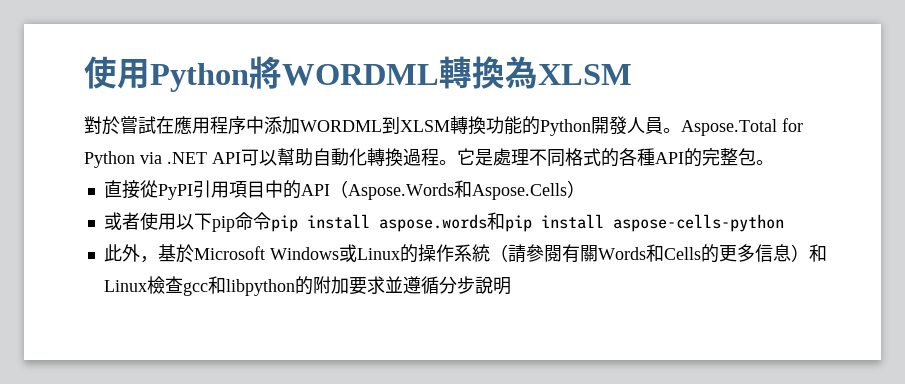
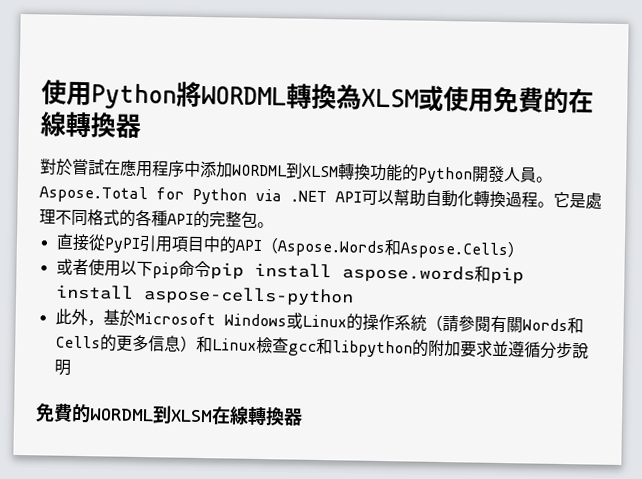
(632, 74) none -> [418,85,594,114] [40,111,142,138] 或使用免費的在線轉換器
(511, 286) none -> [35,402,303,427] // 免費的WORDML到XLSM在線轉換器

